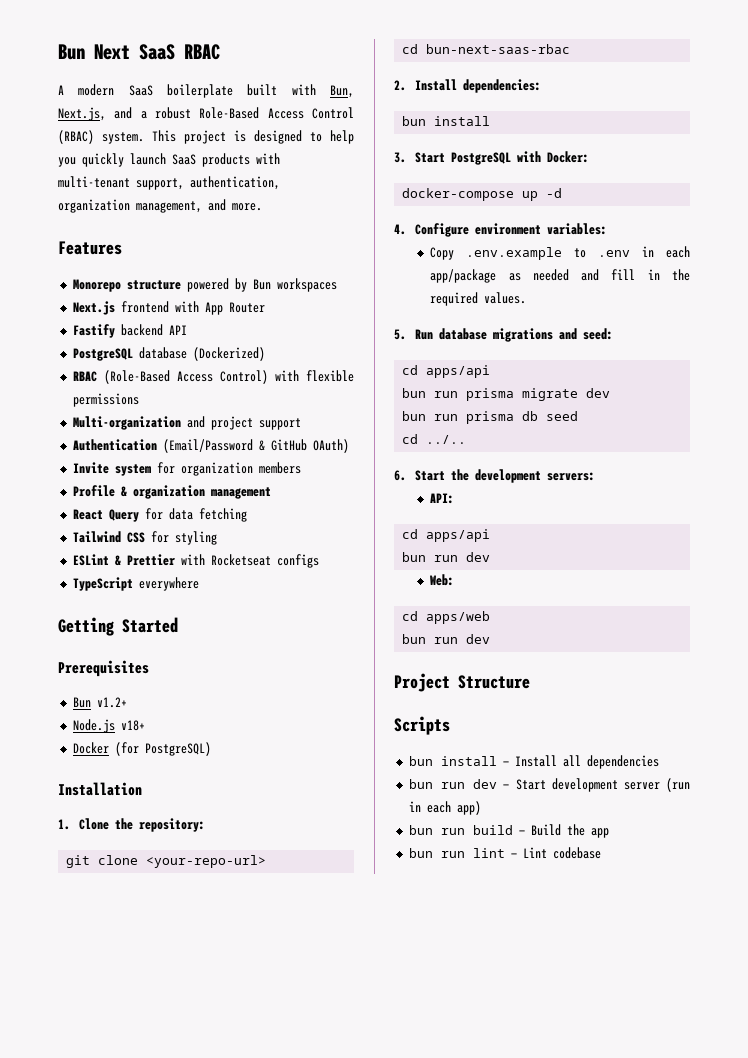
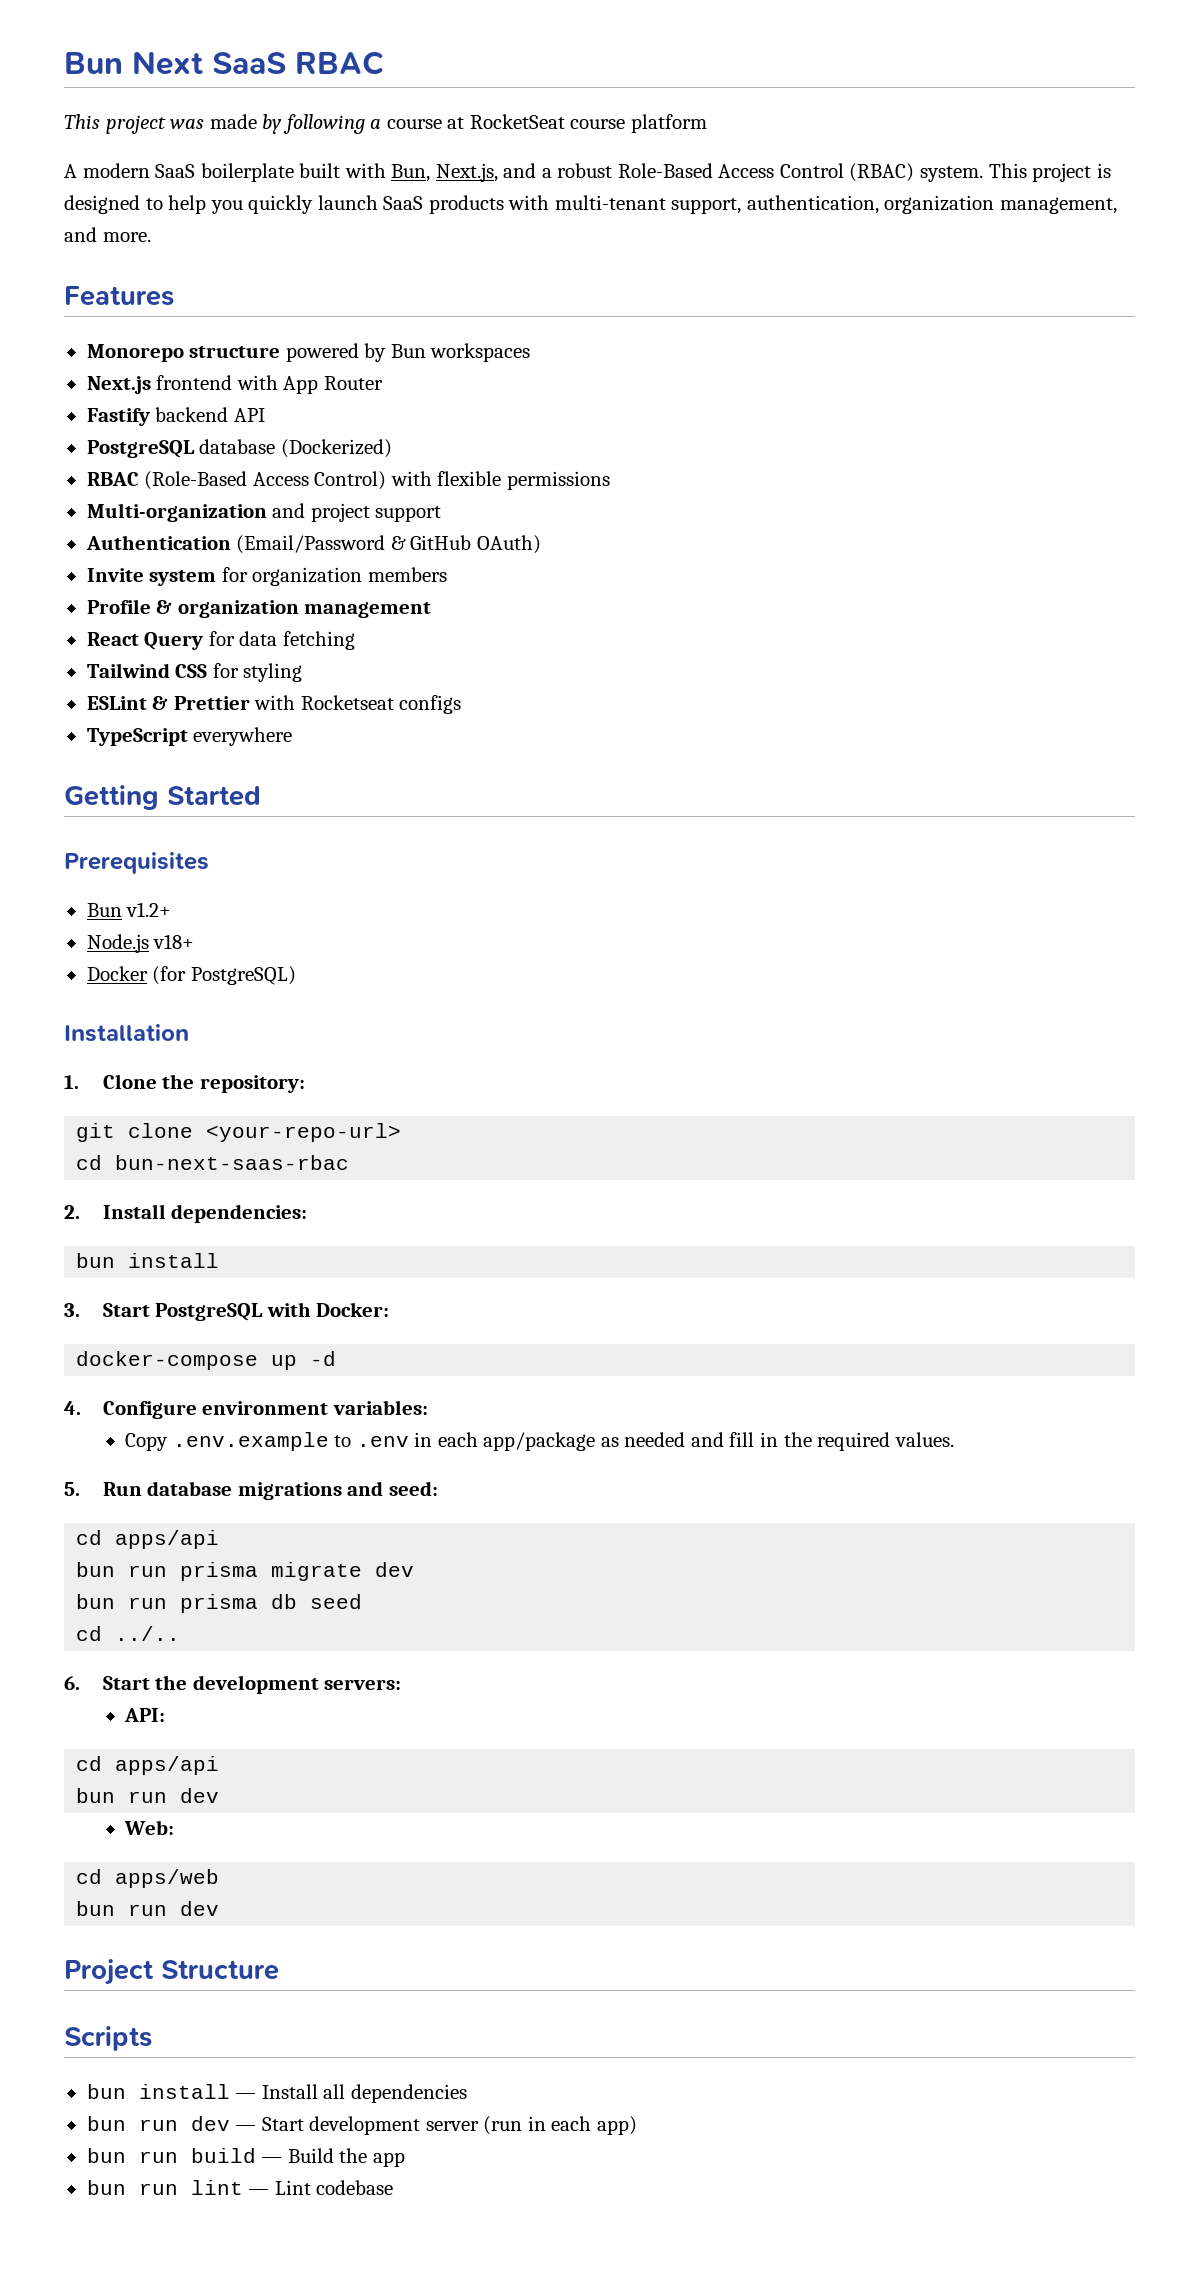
(220, 52) none -> [64,114,707,134] // This project was made by following a course at RocketSeat course platform

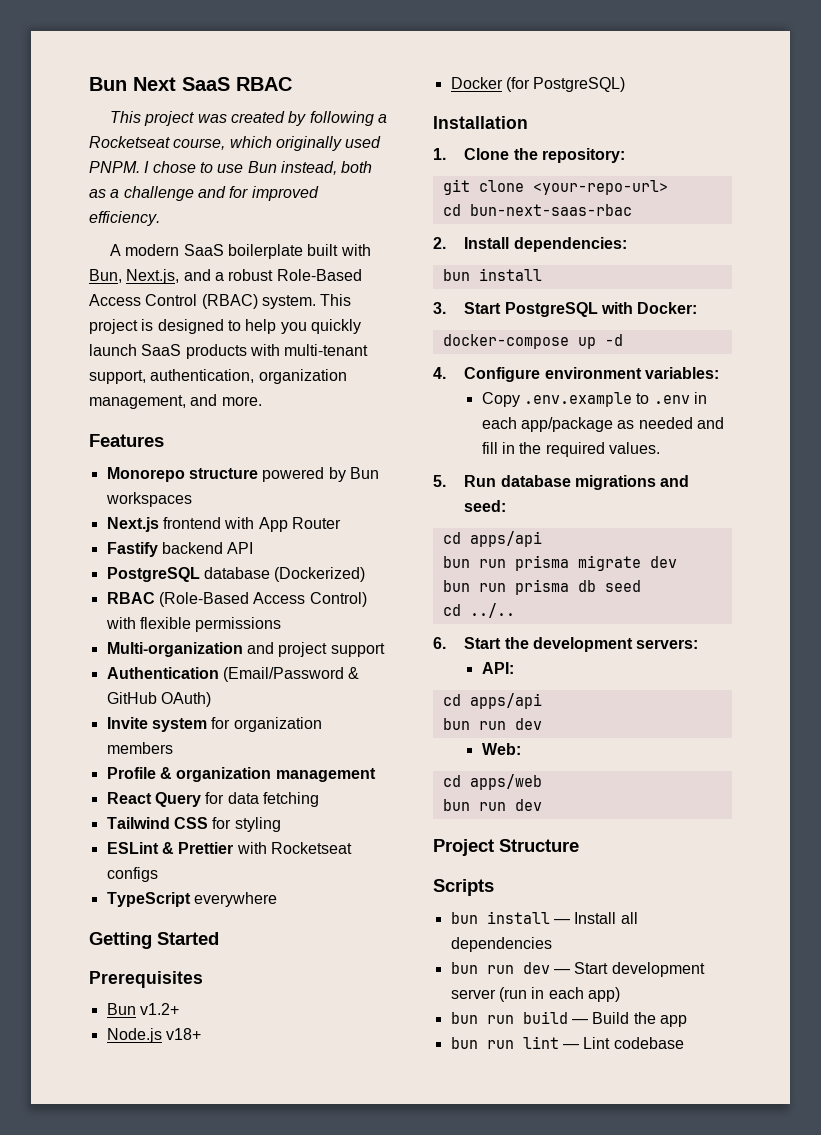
[209,114,257,129] made -> [230,111,285,123] created
[386,114,707,133] course at RocketSeat course platform -> [89,136,382,151] [89,161,373,175] [89,186,319,201] [89,211,160,226] Rocketseat course, which originally used PNPM. I chose to use Bun instead, both as a challenge and for improved efficiency.

